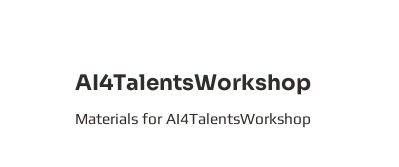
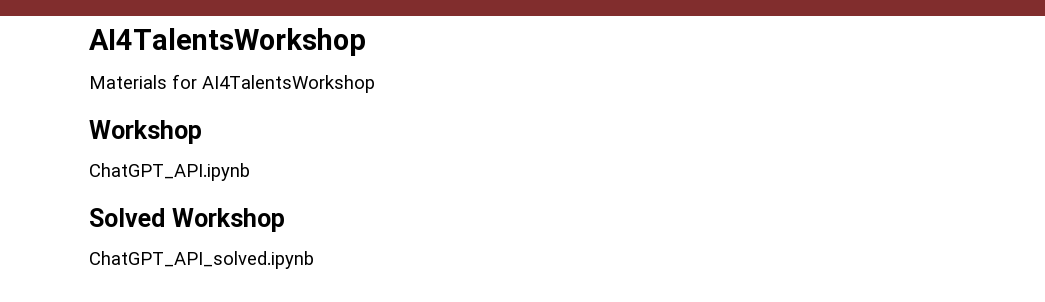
(312, 120) none -> [89,120,202,144] [89,163,250,181] [89,208,285,232] [89,251,314,269] // Workshop // ChatGPT_API.ipynb // Solved Workshop // ChatGPT_API_solved.ipynb

